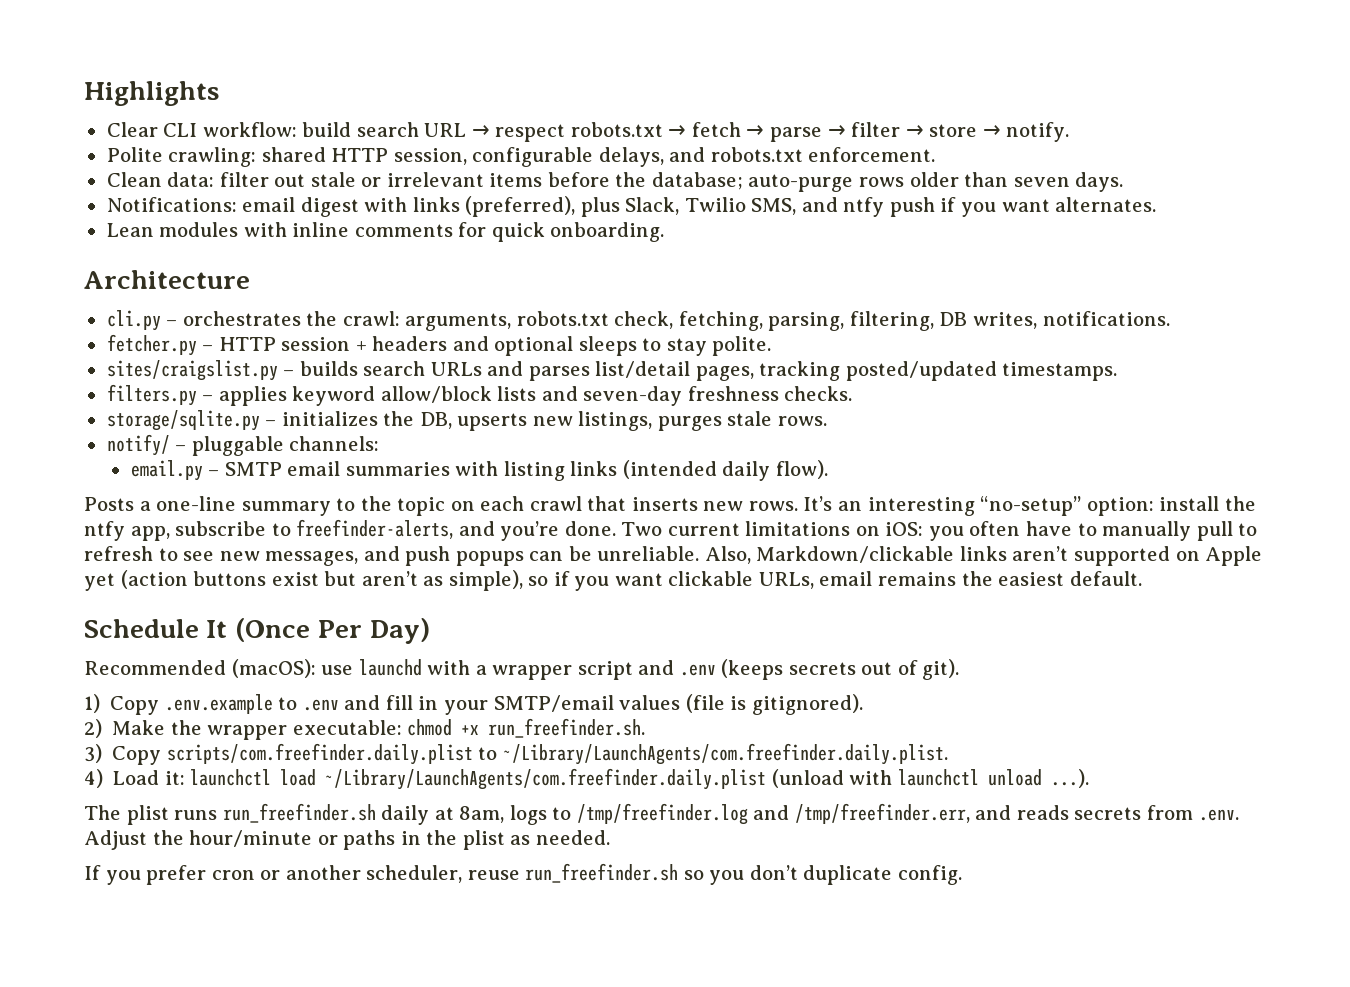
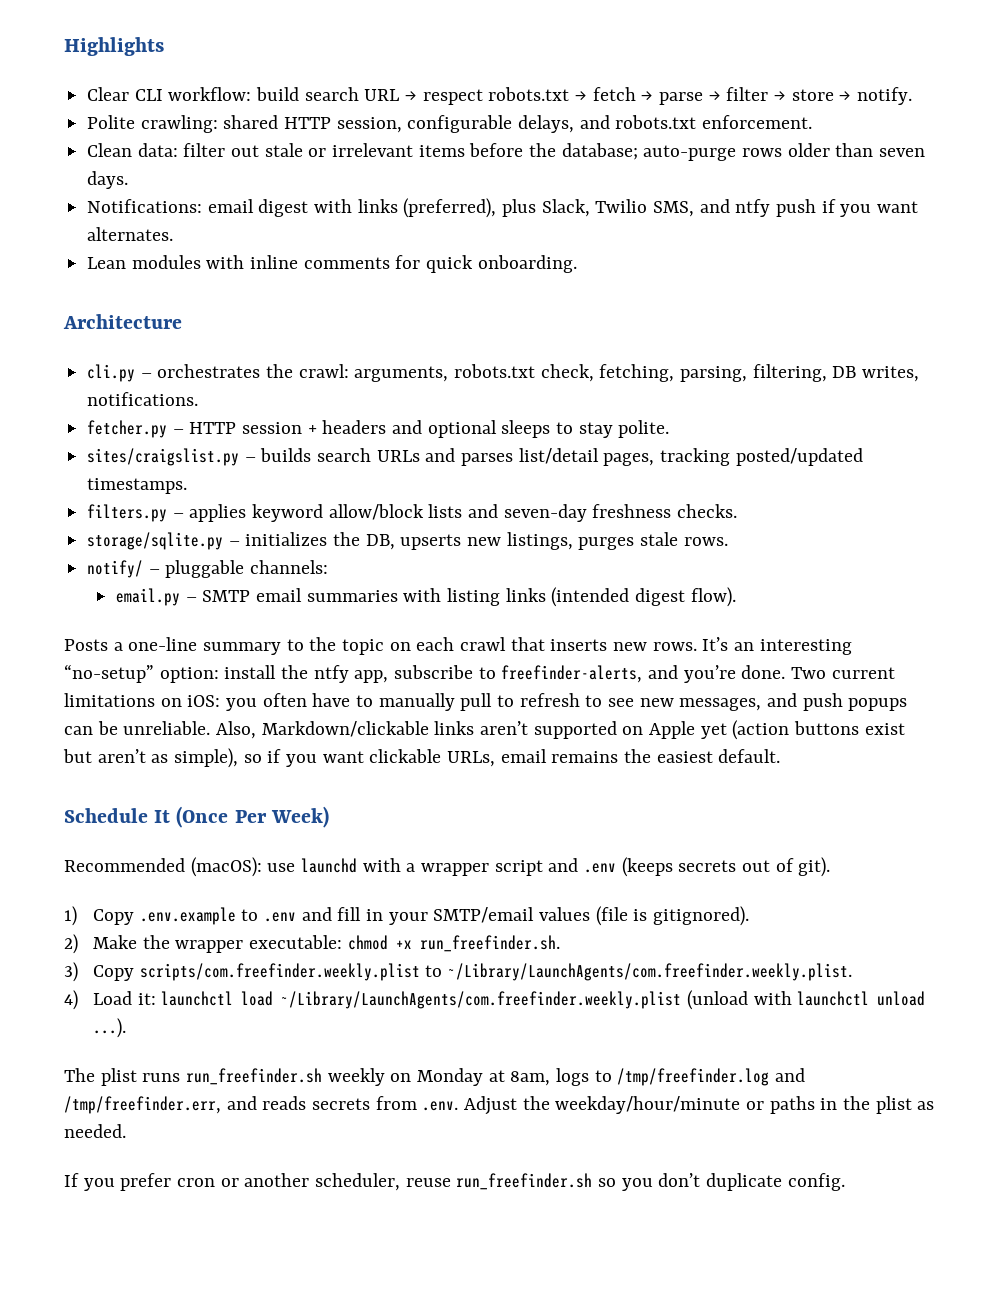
[722,461,771,481] daily -> [635,588,686,606] digest
[369,618,430,644] Day) -> [270,806,329,828] Week)
[166,743,948,765] scripts/com.freefinder.daily.plist to ~/Library/LaunchAgents/com.freefinder.daily.plist. -> [139,963,852,981] scripts/com.freefinder.weekly.plist to ~/Library/LaunchAgents/com.freefinder.weekly.plist.
[325,768,767,790] ~/Library/LaunchAgents/com.freefinder.daily.plist -> [281,991,682,1009] ~/Library/LaunchAgents/com.freefinder.weekly.plist
[381,805,430,825] daily -> [327,1068,484,1086] weekly on Monday
[189,830,313,847] hour/minute -> [555,1096,741,1114] weekday/hour/minute

